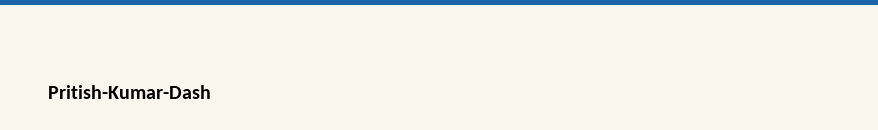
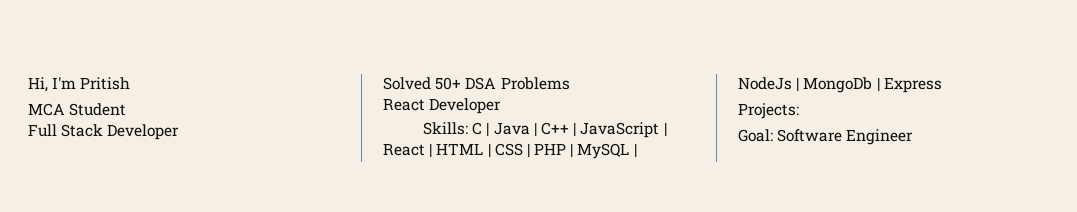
[48,85,211,99] Pritish-Kumar-Dash -> [28,77,131,92] [28,103,127,116] [28,124,180,140] [383,77,570,90] [383,98,502,114] [423,122,667,138] [383,143,637,159] [738,77,942,93] [738,103,799,119] [738,129,914,145] Hi, I'm Pritish // MCA Student // Full Stack Developer // Solved 50+ DSA Problems // React Developer // Skills: C | Java | C++ | JavaScript | React | HTML | CSS | PHP | MySQL | NodeJs | MongoDb | Express // Projects: // Goal: Software Engineer

